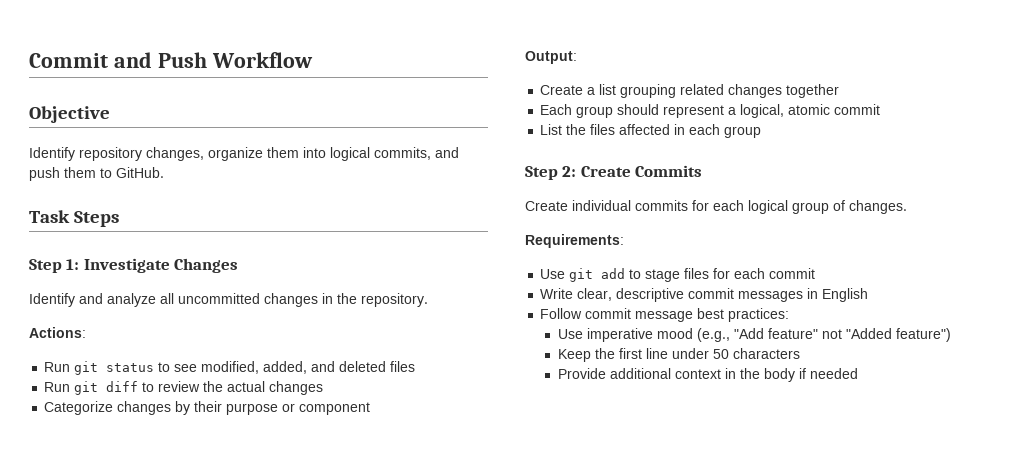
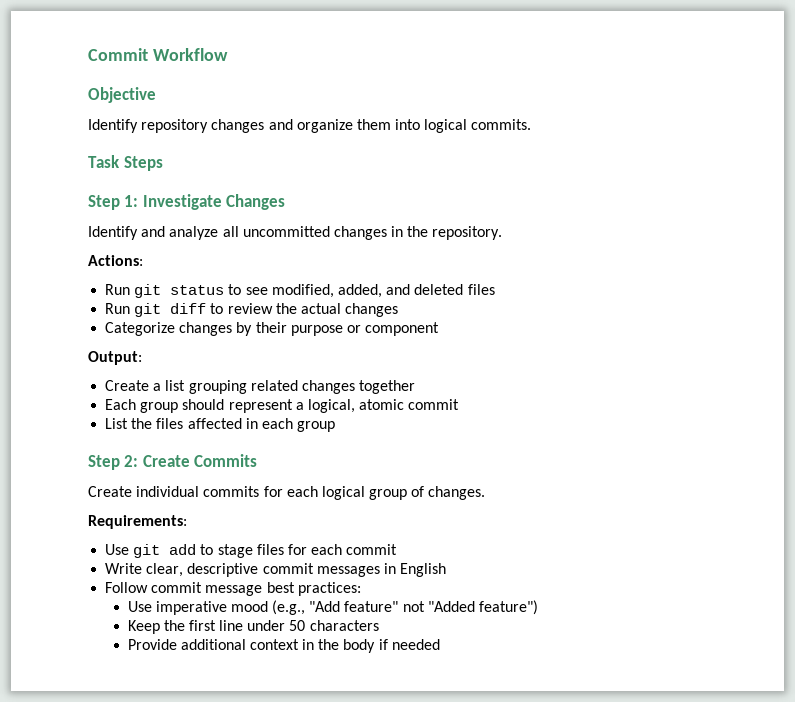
[113,52,207,68] and Push -> (148, 54) none
[146,147,204,161] changes, -> [211,119,293,133] changes and
[374,147,459,160] [29,167,164,181] commits, and push them to GitHub. -> [471,119,532,130] commits.

